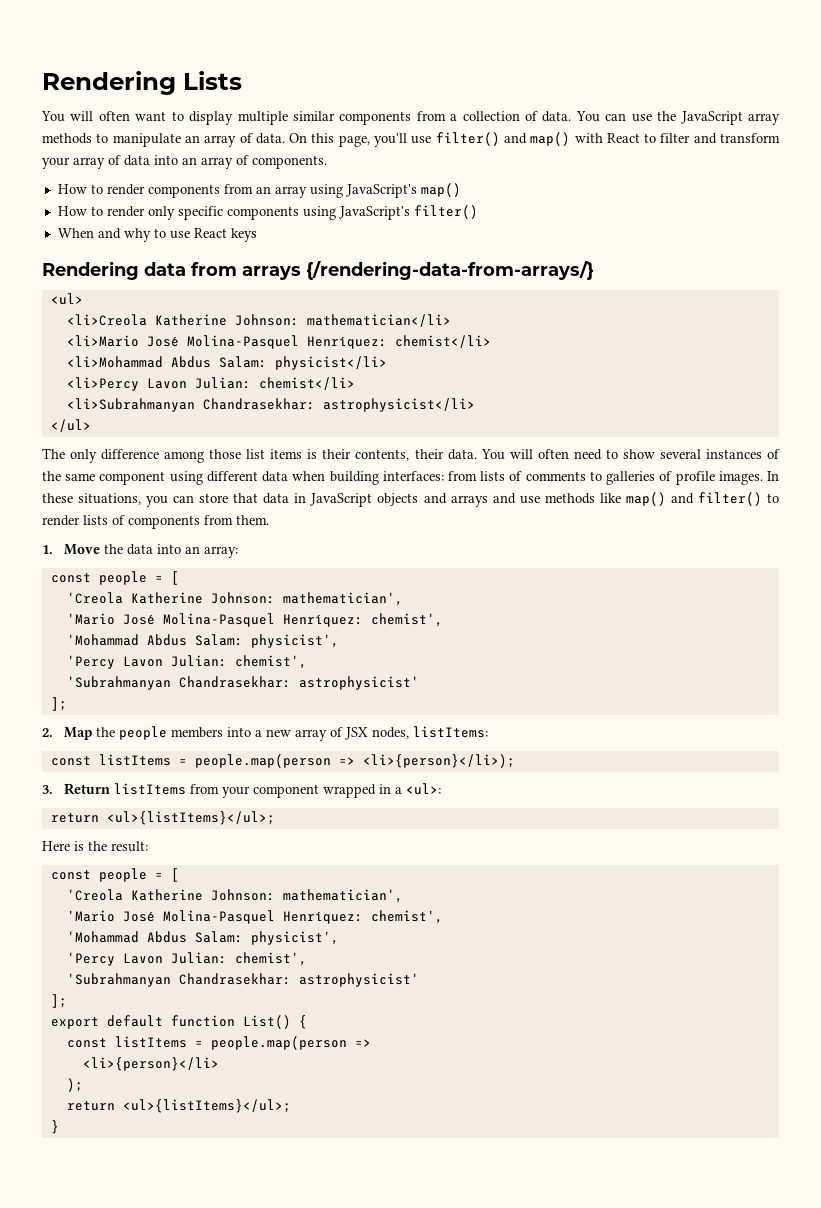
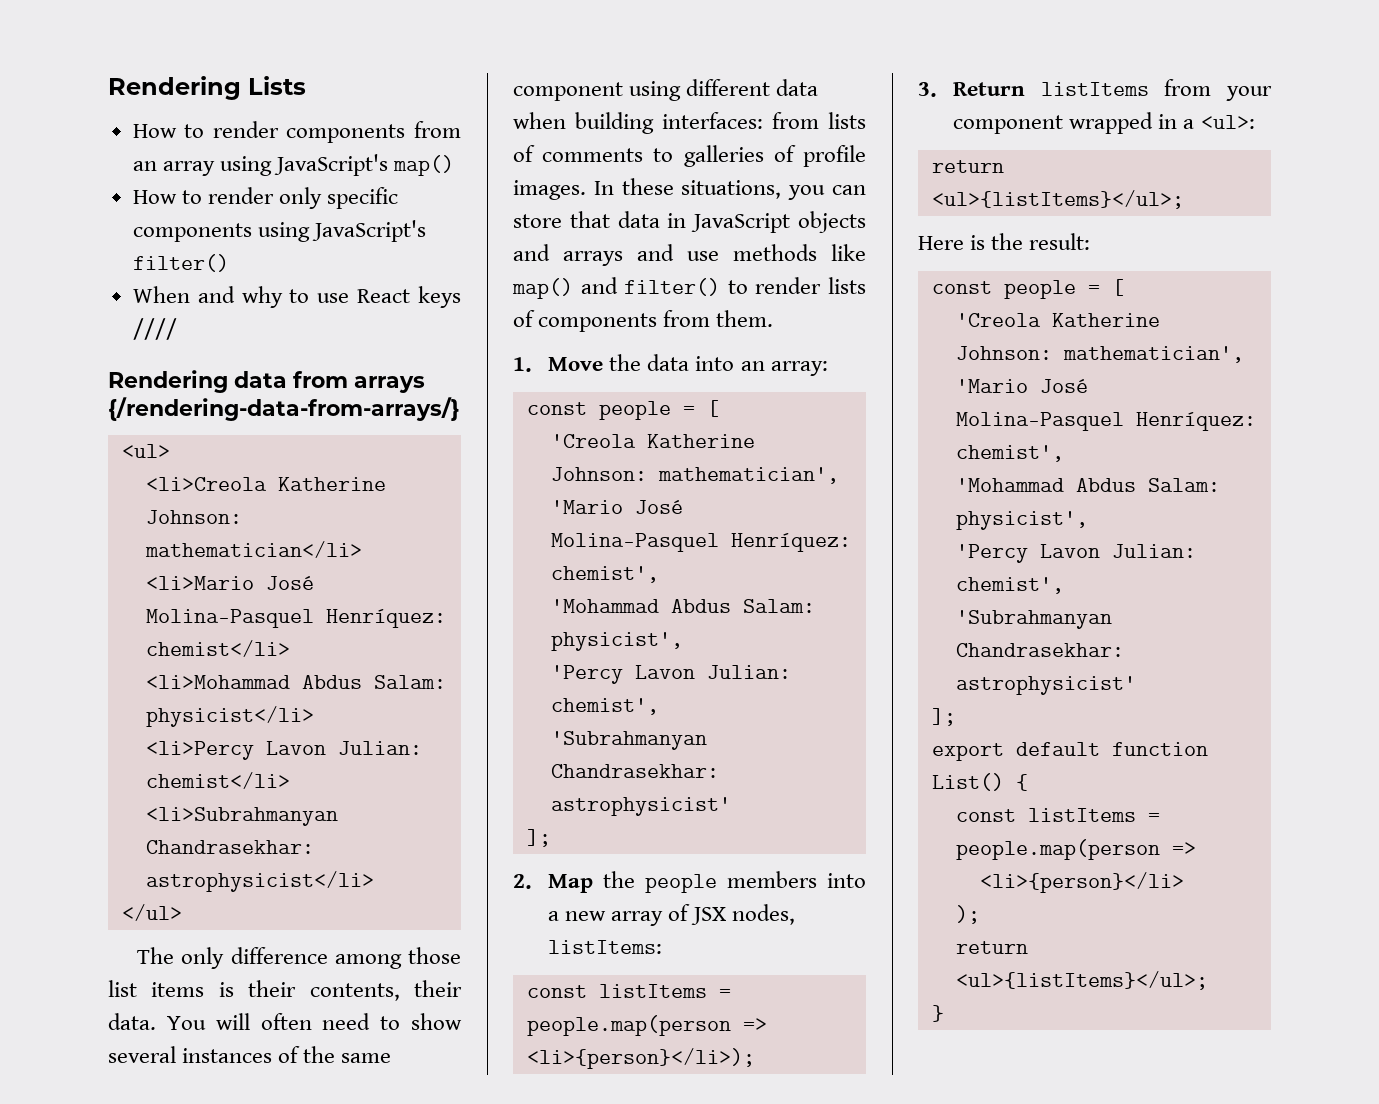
[41,111,781,125] [42,132,780,147] [42,155,327,169] // You will often want to display multiple similar components from a collection of data. You can use the JavaScript array methods to manipulate an array of data. On this page, you'll use filter() and map() with React to filter and transform your array of data into an array of components. -> (306, 85) none
(257, 235) none -> [132,318,177,340] ////

